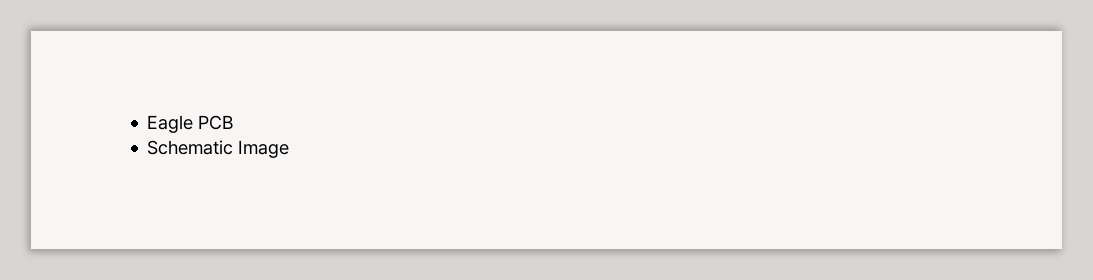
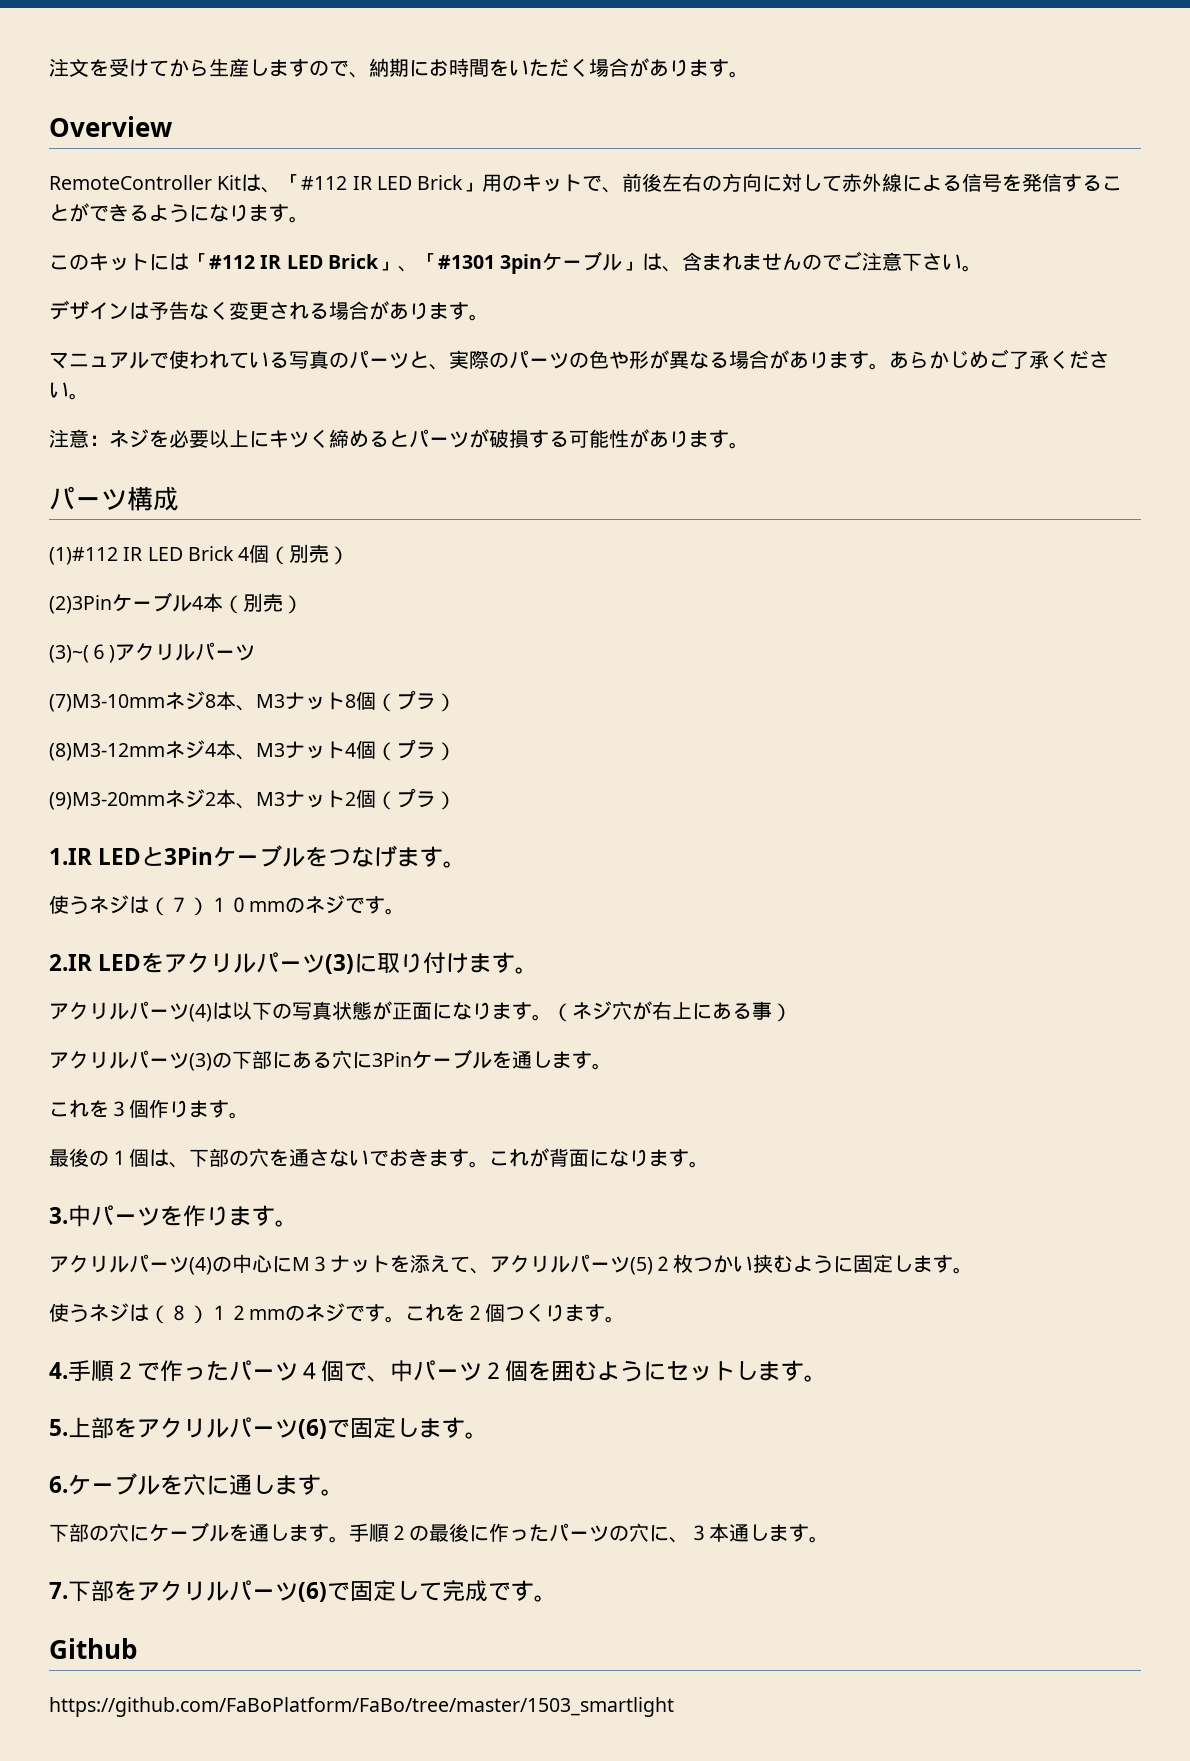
[147,115,234,133] [147,140,290,158] Eagle PCB // Schematic Image -> [49,58,749,78] [49,116,172,137] [49,173,1123,193] [49,203,309,223] [49,251,983,274] [49,300,489,321] [49,349,1109,370] [49,382,89,400] [49,429,749,449] [49,486,179,511] [49,544,350,565] [49,592,303,614] [49,642,255,663] [49,690,456,712] [49,739,456,761] [49,788,456,810] [49,845,467,868] [49,895,405,916] [49,952,539,974] [49,1001,792,1022] [49,1049,612,1071] [49,1099,249,1119] [49,1148,709,1168] [49,1205,298,1227] [49,1254,973,1275] [49,1303,625,1324] [49,1360,827,1382] [49,1417,488,1439] [49,1473,344,1496] [49,1522,829,1543] [49,1580,557,1602] [49,1638,137,1659] [49,1697,674,1717] 注文を受けてから生産しますので、納期にお時間をいただく場合があります。 // Overview // RemoteController Kitは、「#112 IR LED Brick」用のキットで、前後左右の方向に対して赤外線による信号を発信することができるようになります。 // このキットには「#112 IR LED Brick」、「#1301 3pinケーブル」は、含まれませんのでご注意下さい。 // デザインは予告なく変更される場合があります。 // マニュアルで使われている写真のパーツと、実際のパーツの色や形が異なる場合があります。あらかじめご了承ください。 // 注意：ネジを必要以上にキツく締めるとパーツが破損する可能性があります。 // パーツ構成 // (1)#112 IR LED Brick 4個（別売） // (2)3Pinケーブル4本（別売） // (3)~(６)アクリルパーツ // (7)M3-10mmネジ8本、M3ナット8個（プラ） // (8)M3-12mmネジ4本、M3ナット4個（プラ） // (9)M3-20mmネジ2本、M3ナット2個（プラ） // 1.IR LEDと3Pinケーブルをつなげます。 // 使うネジは（７）１０mmのネジです。 // 2.IR LEDをアクリルパーツ(3)に取り付けます。 // アクリルパーツ(4)は以下の写真状態が正面になります。（ネジ穴が右上にある事） // アクリルパーツ(3)の下部にある穴に3Pinケーブルを通します。 // これを３個作ります。 // 最後の１個は、下部の穴を通さないでおきます。これが背面になります。 // 3.中パーツを作ります。 // アクリルパーツ(4)の中心にM３ナットを添えて、アクリルパーツ(5)２枚つかい挟むように固定します。 // 使うネジは（８）１２mmのネジです。これを２個つくります。 // 4.手順２で作ったパーツ４個で、中パーツ２個を囲むようにセットします。 // 5.上部をアクリルパーツ(6)で固定します。 // 6.ケーブルを穴に通します。 // 下部の穴にケーブルを通します。手順２の最後に作ったパーツの穴に、３本通します。 // 7.下部をアクリルパーツ(6)で固定して完成です。 // Github // https://github.com/FaBoPlatform/FaBo/tree/master/1503_smartlight

